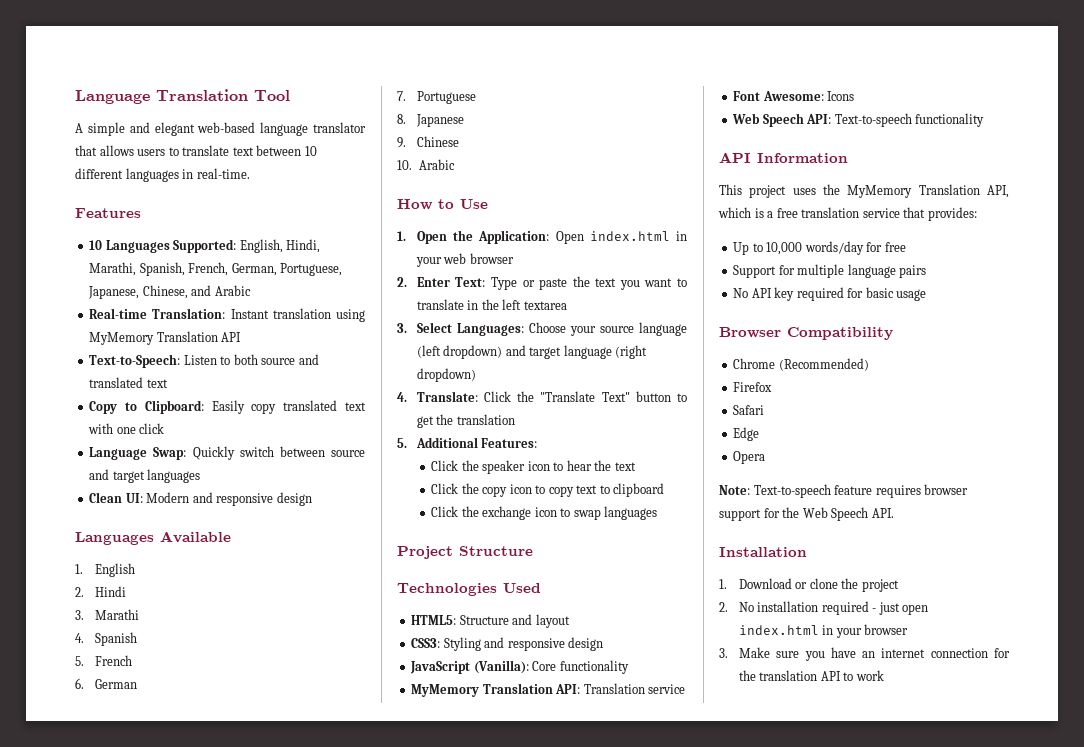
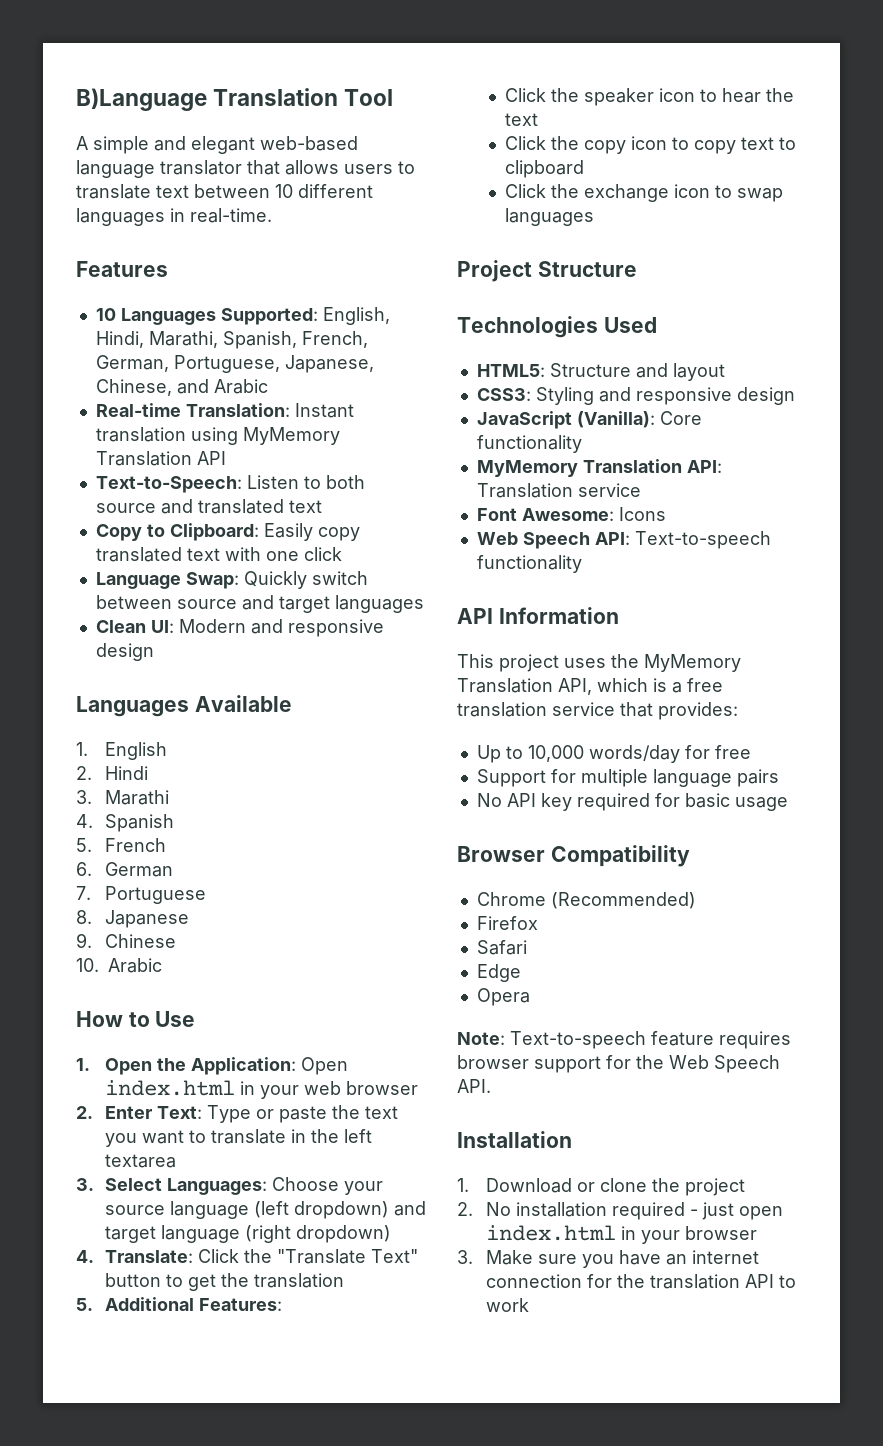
[75,90,150,104] Language -> [76,88,207,111] B)Language

